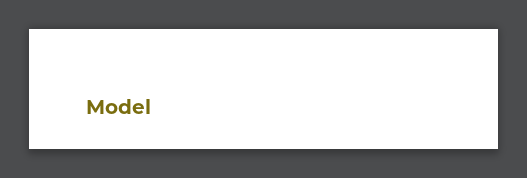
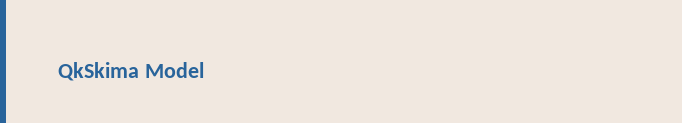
(86, 106) none -> [58,62,139,81] QkSkima

